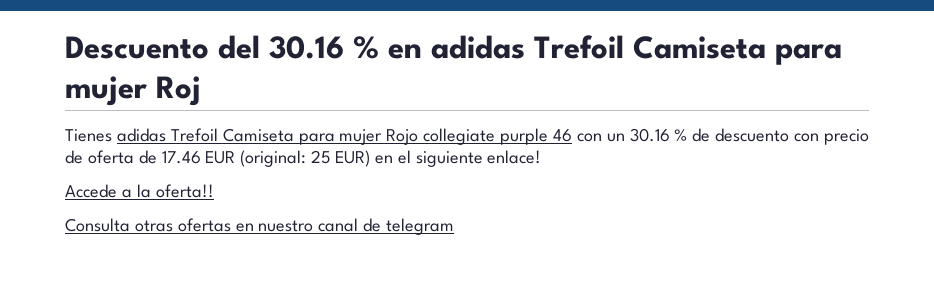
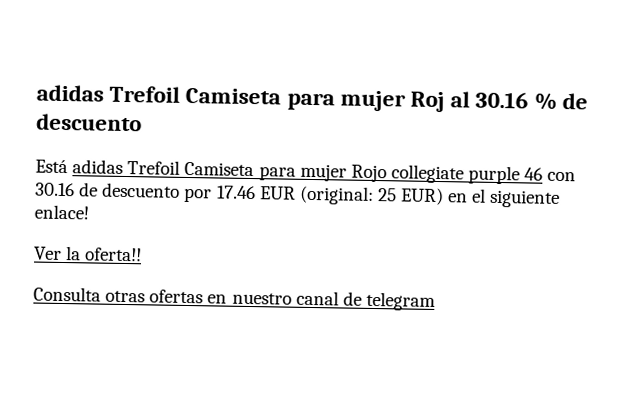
[65,35,422,59] Descuento del 30.16 % en -> (36, 93) none
[65,129,112,142] // Tienes -> [450,91,588,110] [36,113,142,132] [35,159,68,174] al 30.16 % de descuento // Está
[606,128,869,145] [65,150,157,164] un 30.16 % de descuento con precio de oferta de -> [35,182,213,203] 30.16 de descuento por
[65,184,132,198] Accede a -> [34,246,62,260] Ver

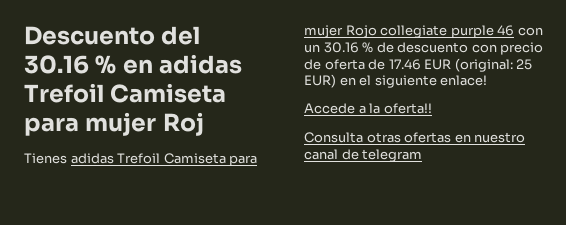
(36, 93) none -> [24,26,201,45] [24,55,153,74] Descuento del 30.16 % en
[450,91,588,110] [36,113,142,132] [35,159,68,174] al 30.16 % de descuento // Está -> [24,153,67,164] // Tienes
[35,182,213,203] 30.16 de descuento por -> [304,42,544,55] [304,59,386,70] un 30.16 % de descuento con precio de oferta de
[34,246,62,260] Ver -> [304,103,366,114] Accede a

